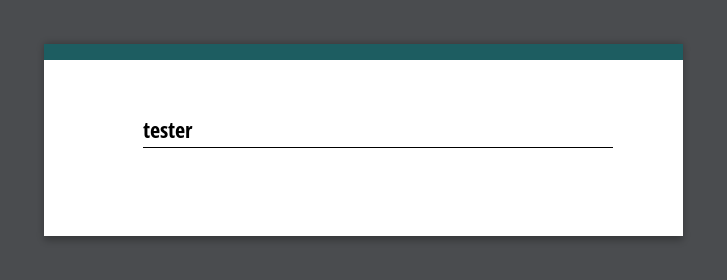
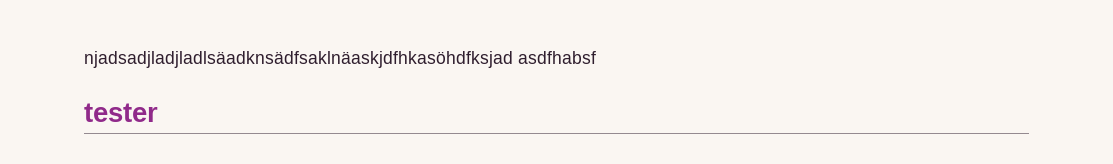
(143, 130) none -> [84,51,596,68] njadsadjladjladlsäadknsädfsaklnäaskjdfhkasöhdfksjad asdfhabsf //

